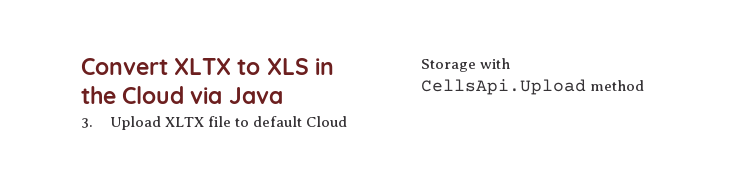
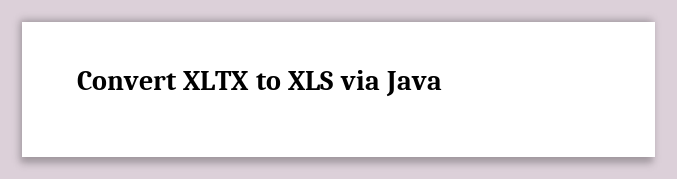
[314,58,334,75] [81,86,185,104] in the Cloud -> (334, 80) none
[81,116,348,130] [421,58,511,72] [421,79,645,95] // 3. Upload XLTX file to default Cloud Storage with CellsApi.Upload method -> (443, 84) none

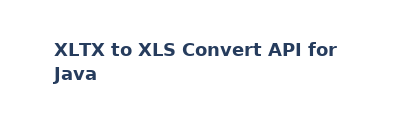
[77,71,177,90] Convert -> (54, 49) none
[339,70,380,90] via -> [181,42,337,56] Convert API for

